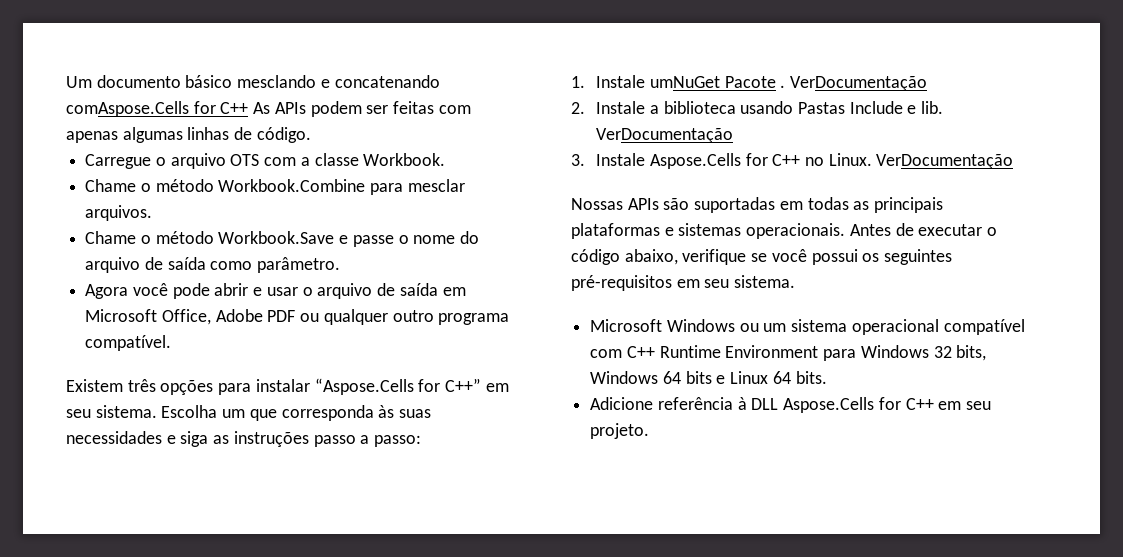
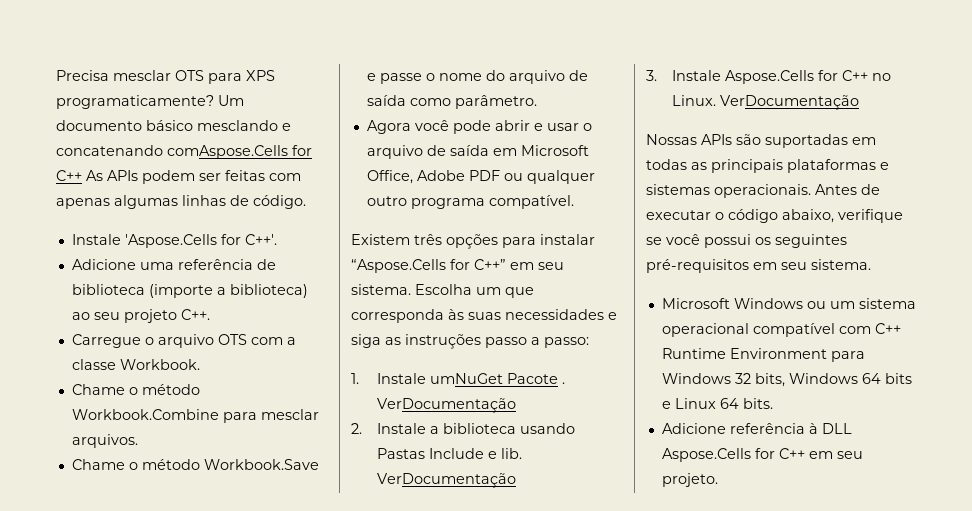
(66, 82) none -> [56,70,275,84] [56,95,214,109] Precisa mesclar OTS para XPS programaticamente?
(311, 135) none -> [71,234,277,248] [71,259,276,270] [71,284,308,298] [71,309,210,323] // Instale 'Aspose.Cells for C++'. // Adicione uma referência de biblioteca (importe a biblioteca) ao seu projeto C++.

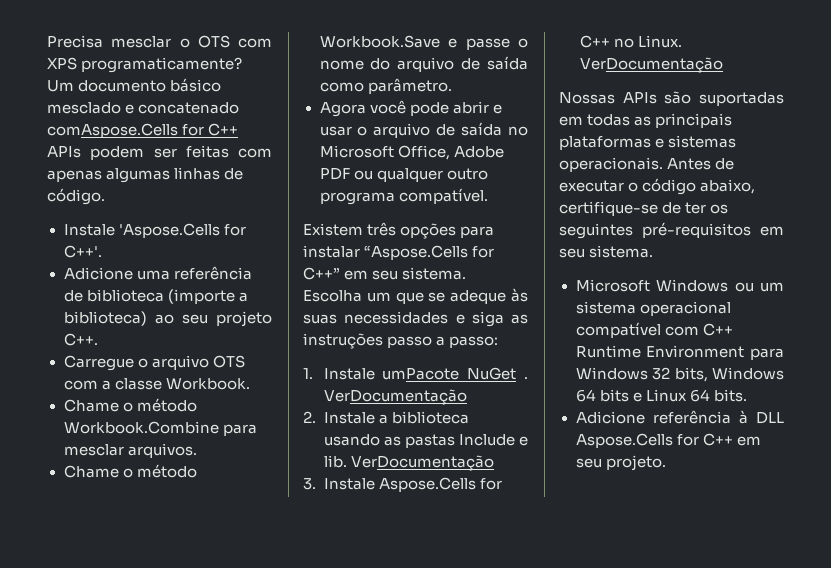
[175,70,242,84] OTS para -> [179,35,272,48] o OTS com
[197,120,291,131] [56,145,163,156] mesclando e concatenando -> [47,102,240,114] mesclado e concatenado
[86,170,103,181] As -> (239, 129) none
[492,148,517,156] em -> [508,126,528,136] no
[351,309,444,323] corresponda -> [428,290,507,304] se adeque
[430,373,559,384] umNuGet Pacote -> [382,367,517,380] umPacote NuGet
[377,448,426,459] Pastas -> [383,434,455,448] as pastas
[838,209,903,223] [646,234,751,248] verifique se você possui -> [559,201,707,216] certifique-se de ter

